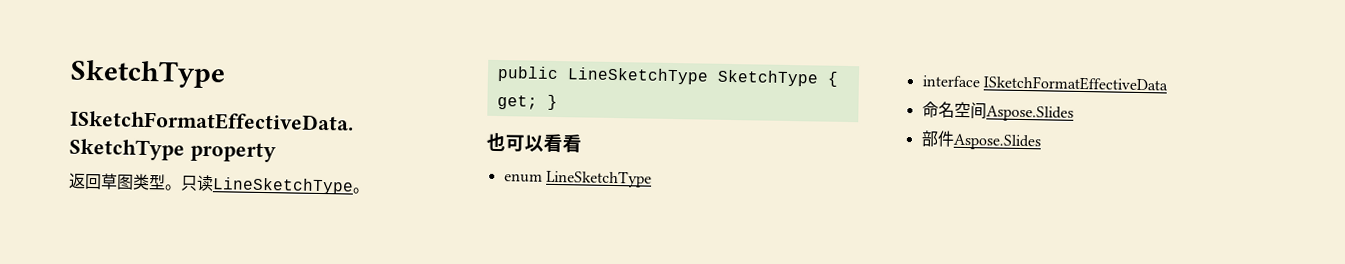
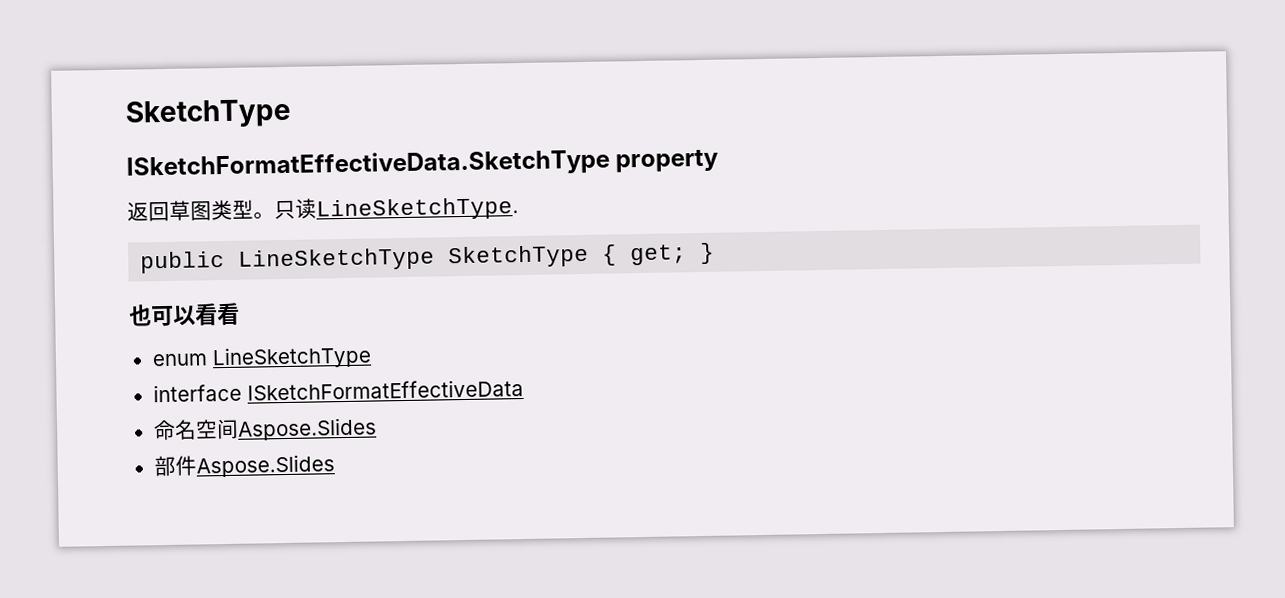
[212,177,370,195] LineSketchType。 -> [316,197,519,222] LineSketchType.

